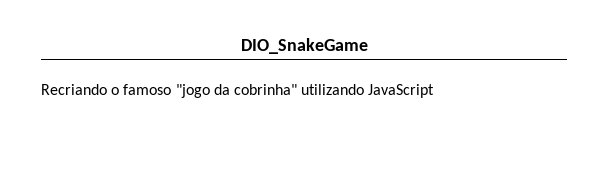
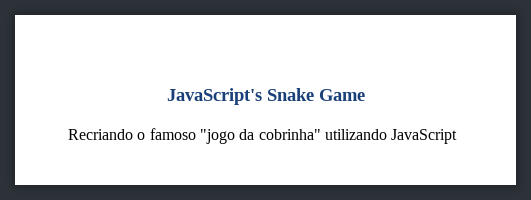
[240,38,368,54] DIO_SnakeGame -> [166,88,365,105] JavaScript's Snake Game

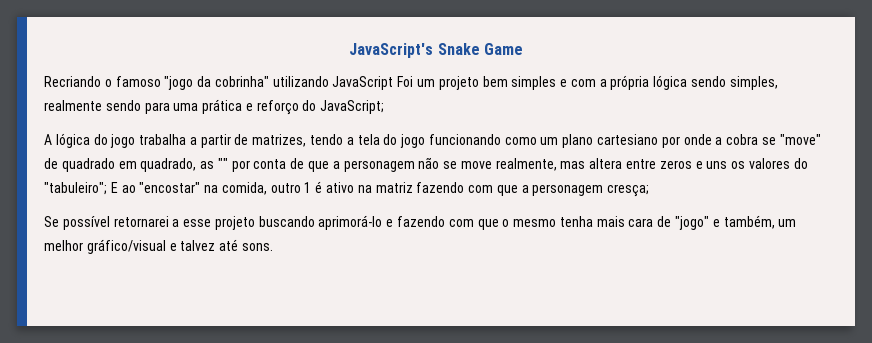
(458, 136) none -> [397,75,778,90] [44,99,385,115] [44,133,821,148] [44,157,808,172] [44,181,650,197] [44,215,797,230] [44,239,273,254] Foi um projeto bem simples e com a própria lógica sendo simples, realmente sendo para uma prática e reforço do JavaScript; // A lógica do jogo trabalha a partir de matrizes, tendo a tela do jogo funcionando como um plano cartesiano por onde a cobra se "move" de quadrado em quadrado, as "" por conta de que a personagem não se move realmente, mas altera entre zeros e uns os valores do "tabuleiro"; E ao "encostar" na comida, outro 1 é ativo na matriz fazendo com que a personagem cresça; // Se possível retornarei a esse projeto buscando aprimorá-lo e fazendo com que o mesmo tenha mais cara de "jogo" e também, um melhor gráfico/visual e talvez até sons.

